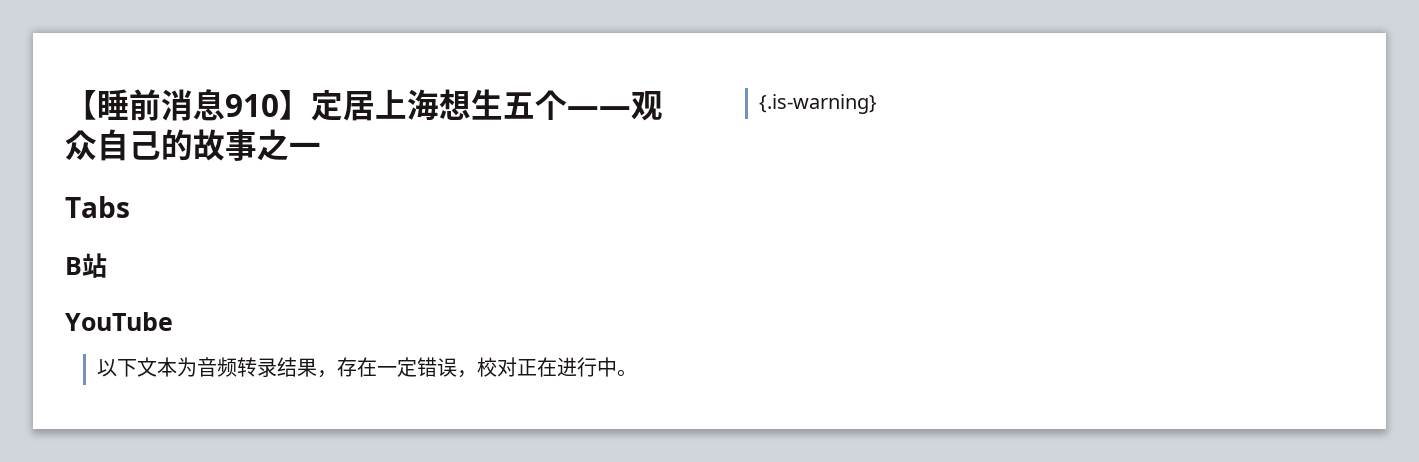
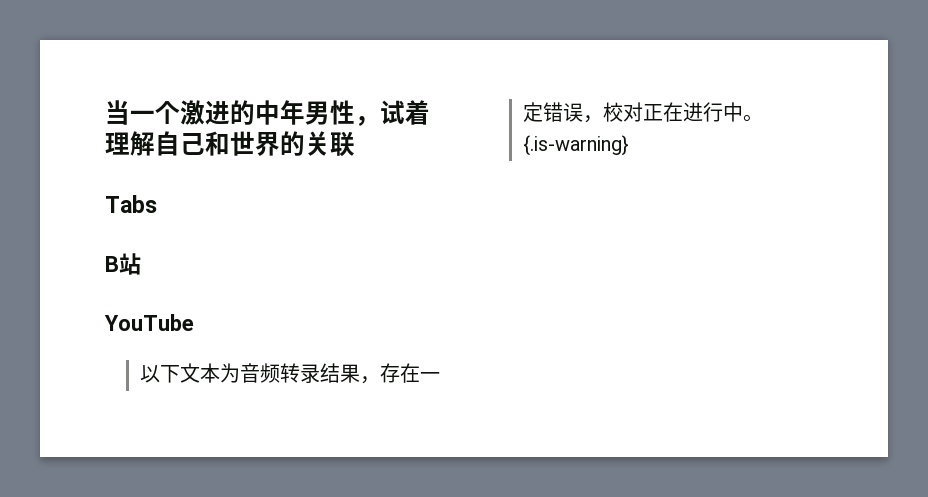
[65,89,663,121] [65,129,321,161] 【睡前消息910】定居上海想生五个——观众自己的故事之一 -> [105,100,430,126] [105,131,355,157] 当一个激进的中年男性，试着理解自己和世界的关联

